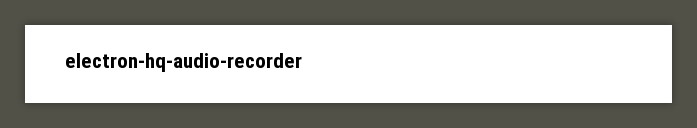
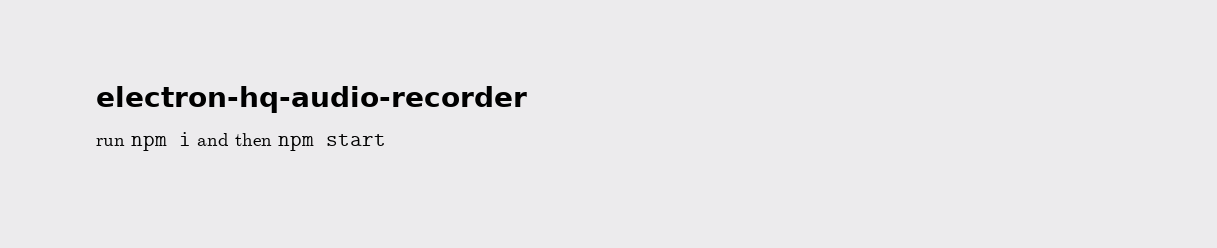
(302, 62) none -> [96,132,386,151] // run npm i and then npm start

